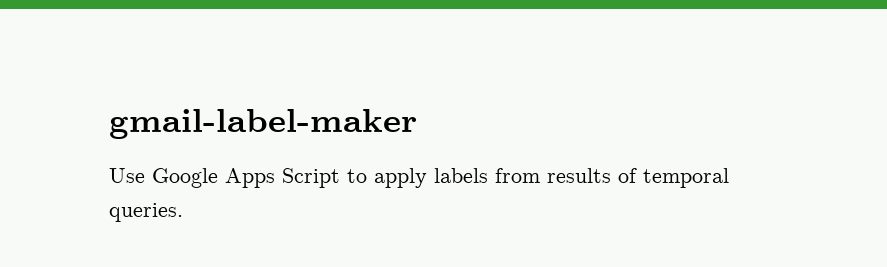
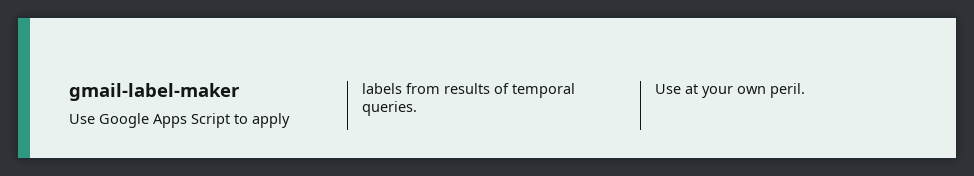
(183, 212) none -> [655,83,805,98] // Use at your own peril.

